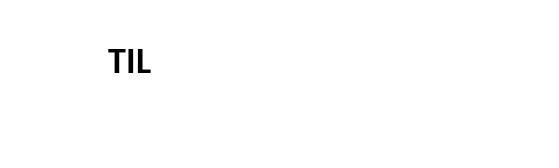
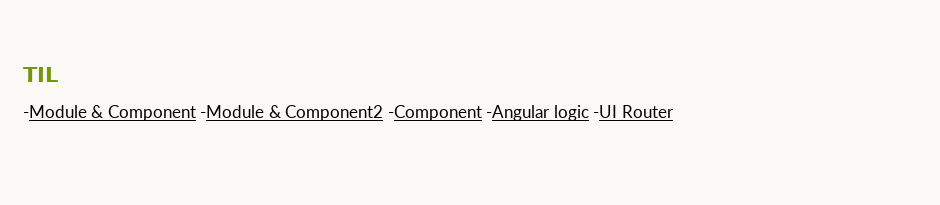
(151, 61) none -> [23,105,674,121] // -Module & Component -Module & Component2 -Component -Angular logic -UI Router

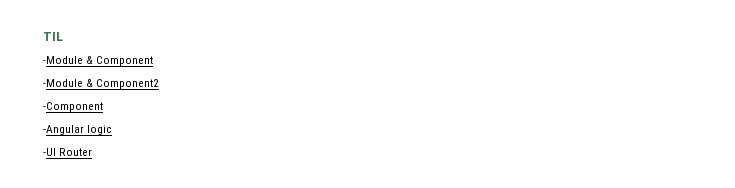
(196, 113) none -> (154, 61) //
(384, 113) none -> (160, 84) //
(482, 113) none -> (103, 107) //
(589, 113) none -> (113, 130) //

